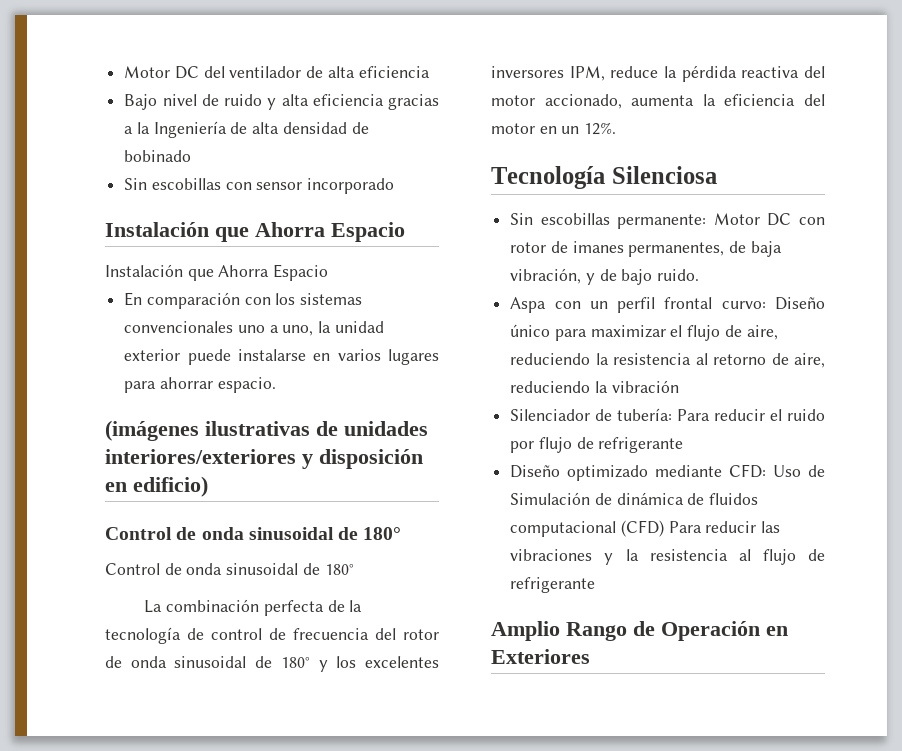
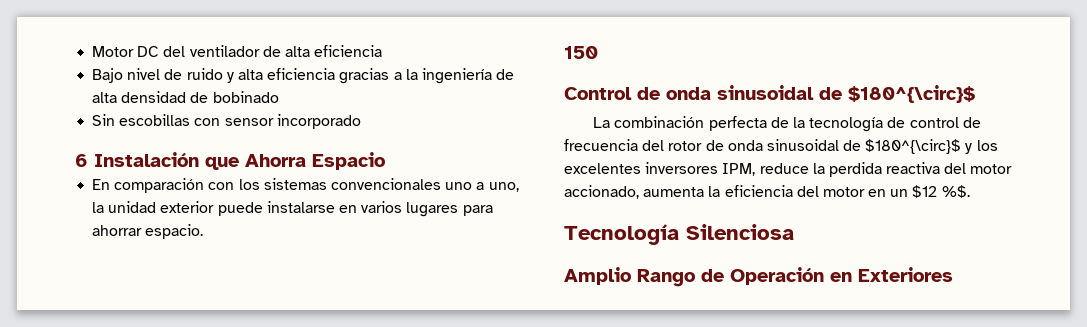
[153,121,227,138] Ingeniería -> [421,68,492,84] ingeniería
[105,222,405,242] Instalación que Ahorra Espacio // -> [75,154,88,167] 6
[105,420,428,441] [105,449,423,469] [105,476,208,497] [105,527,402,540] [105,563,354,575] (imágenes ilustrativas de unidades interiores/exteriores y disposición en edificio) // Control de onda sinusoidal de 180° // Control de onda sinusoidal de 180° -> [564,46,598,59] [564,85,975,103] 150 // Control de onda sinusoidal de $180^{\circ}$
[280,657,310,668] 180° -> [865,139,962,154] $180^{\circ}$
[681,65,737,82] pérdida -> [828,162,882,177] perdida
[584,122,617,135] 12%. -> [912,185,970,198] $12 %$.
[510,213,825,229] [510,241,782,257] [510,268,700,285] [510,297,825,313] [510,324,778,341] [510,353,825,368] [510,380,679,393] [510,408,825,421] [510,437,684,453] [510,464,825,481] [510,492,759,505] [510,520,781,537] [510,549,825,565] [510,577,596,593] // Sin escobillas permanente: Motor DC con rotor de imanes permanentes, de baja vibración, y de bajo ruido. // Aspa con un perfil frontal curvo: Diseño único para maximizar el flujo de aire, reduciendo la resistencia al retorno de aire, reduciendo la vibración // Silenciador de tubería: Para reducir el ruido por flujo de refrigerante // Diseño optimizado mediante CFD: Uso de Simulación de dinámica de fluidos computacional (CFD) Para reducir las vibraciones y la resistencia al flujo de refrigerante -> (794, 232) none

